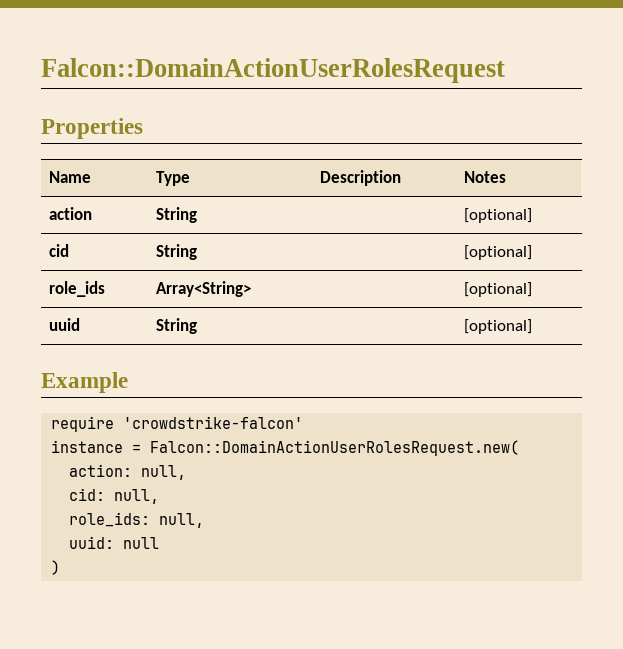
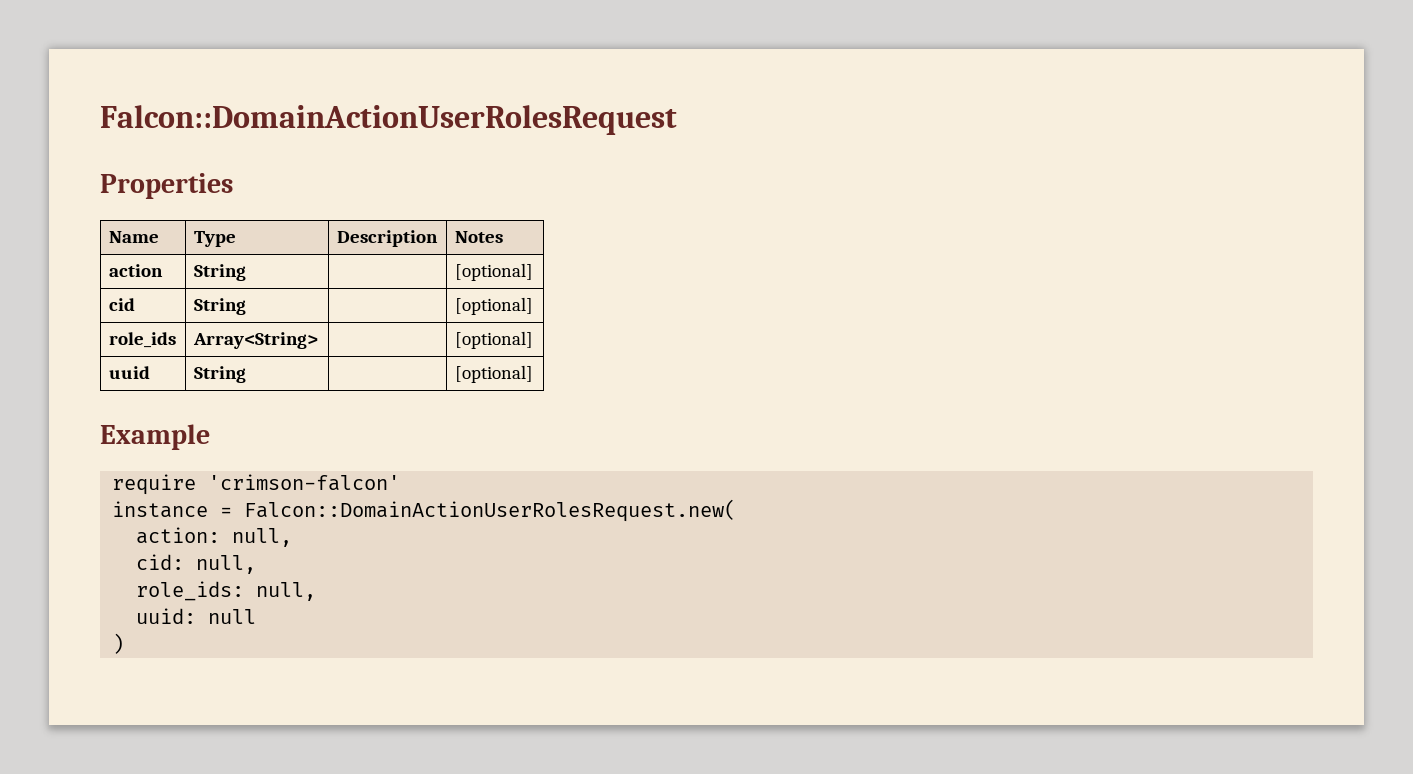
[123,416,304,429] 'crowdstrike-falcon' -> [208,474,401,491] 'crimson-falcon'

